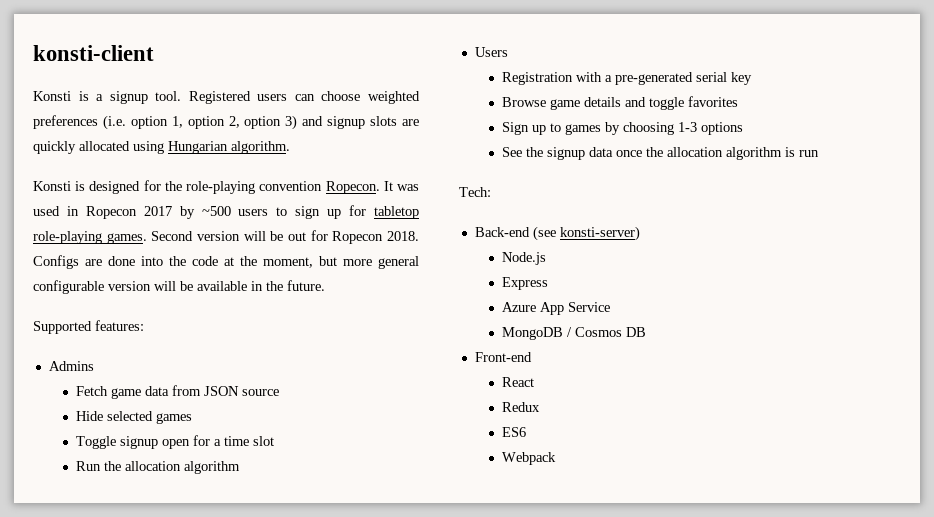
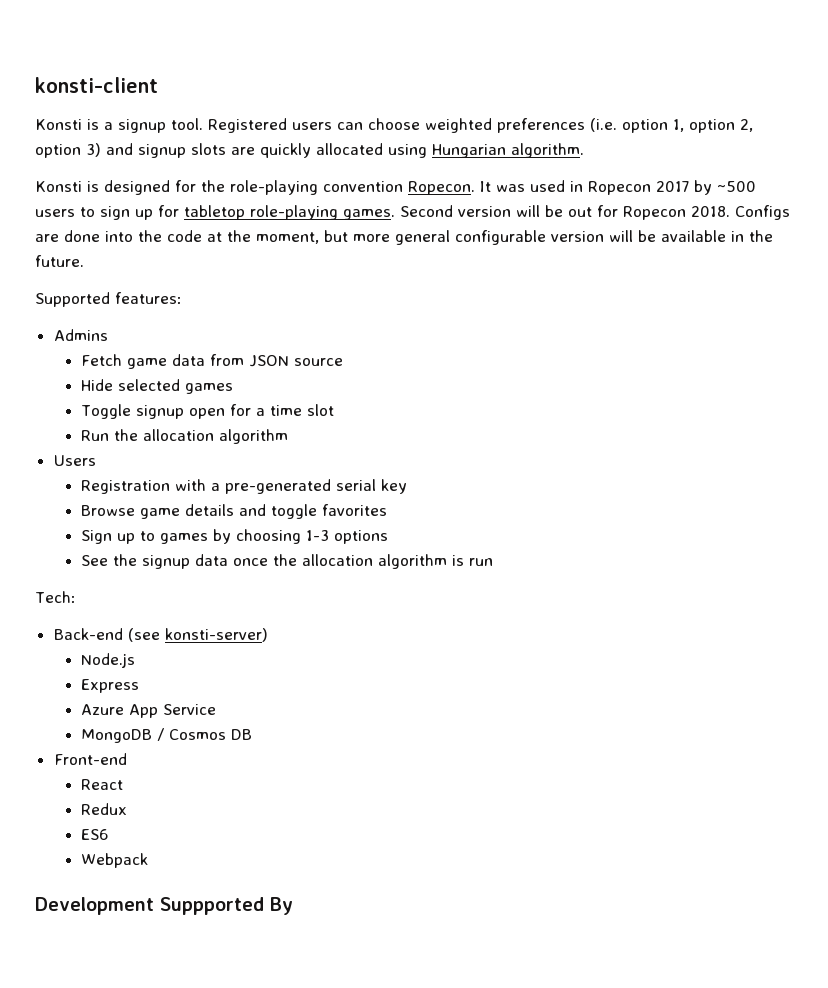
(556, 458) none -> [35,897,293,915] // Development Suppported By

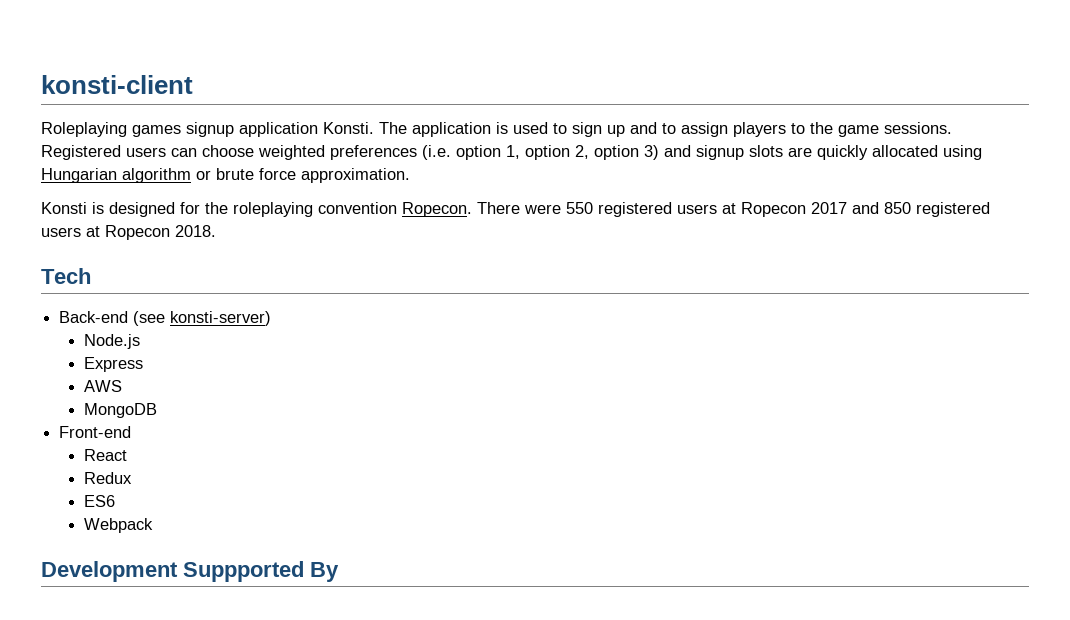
[35,118,203,133] Konsti is a signup tool. -> [41,122,952,137] Roleplaying games signup application Konsti. The application is used to sign up and to assign players to the game sessions.
[511,143,584,158] algorithm. -> [122,168,410,183] algorithm or brute force approximation.
[230,180,318,195] role-playing -> [233,202,313,217] roleplaying
[480,180,756,195] [35,205,790,220] [35,230,773,245] [35,255,84,267] [35,292,182,307] [53,329,108,341] [81,354,344,369] [81,379,234,394] [81,404,335,419] [81,429,289,444] [53,455,96,466] [81,479,408,494] [81,504,388,519] [81,529,389,544] [81,554,494,569] [35,591,76,603] It was used in Ropecon 2017 by ~500 users to sign up for tabletop role-playing games. Second version will be out for Ropecon 2018. Configs are done into the code at the moment, but more general configurable version will be available in the future. // Supported features: // Admins // Fetch game data from JSON source // Hide selected games // Toggle signup open for a time slot // Run the allocation algorithm // Users // Registration with a pre-generated serial key // Browse game details and toggle favorites // Sign up to games by choosing 1-3 options // See the signup data once the allocation algorithm is run // Tech: -> [477,202,990,217] [41,225,216,240] [41,268,91,284] There were 550 registered users at Ropecon 2017 and 850 registered users at Ropecon 2018. // Tech
[81,704,217,718] [81,728,253,743] Azure App Service // MongoDB / Cosmos DB -> [83,380,122,392] [83,403,157,418] AWS // MongoDB

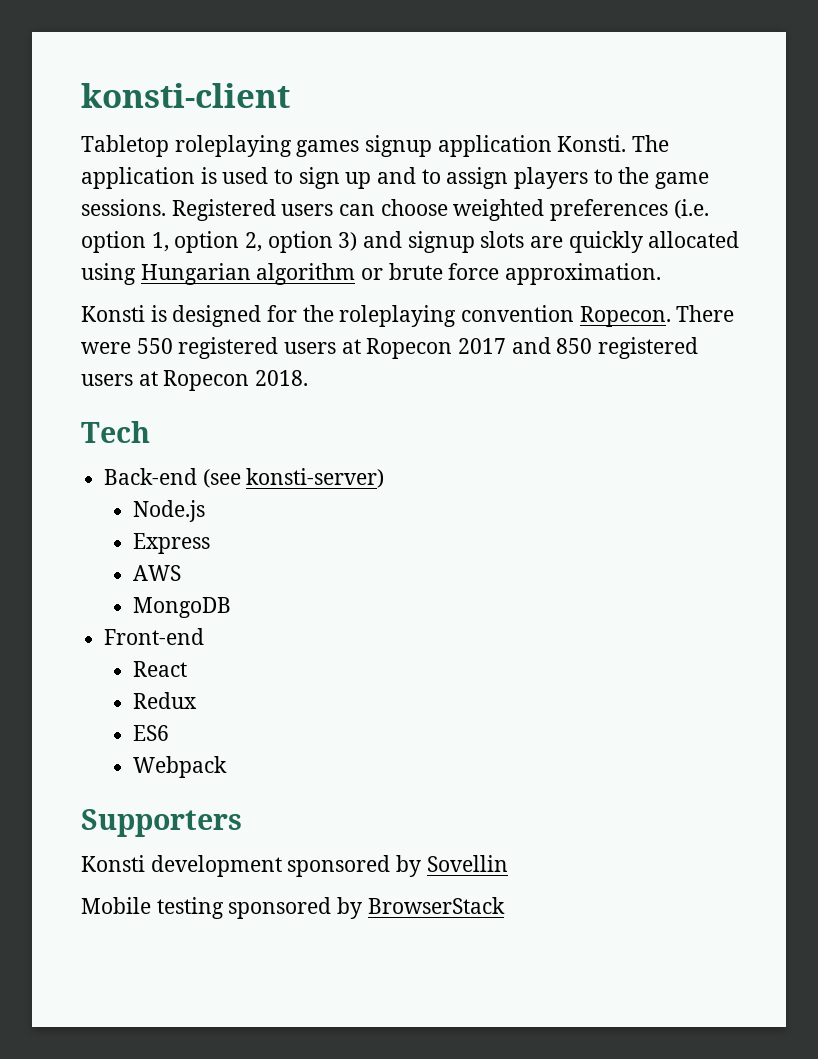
[41,122,127,137] Roleplaying -> [81,135,292,157] Tabletop roleplaying
[41,561,339,582] Development Suppported By -> [81,809,242,837] [81,855,508,877] [81,897,505,919] Supporters // Konsti development sponsored by Sovellin // Mobile testing sponsored by BrowserStack

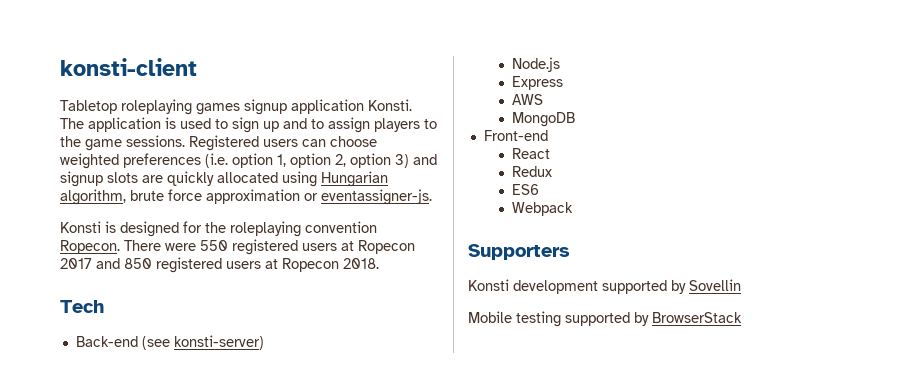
[256,263,662,285] algorithm or brute force approximation. -> [60,189,432,205] algorithm, brute force approximation or eventassigner-js.
[287,855,391,877] sponsored -> [602,280,667,294] supported
[228,897,332,919] sponsored -> [565,312,630,326] supported

